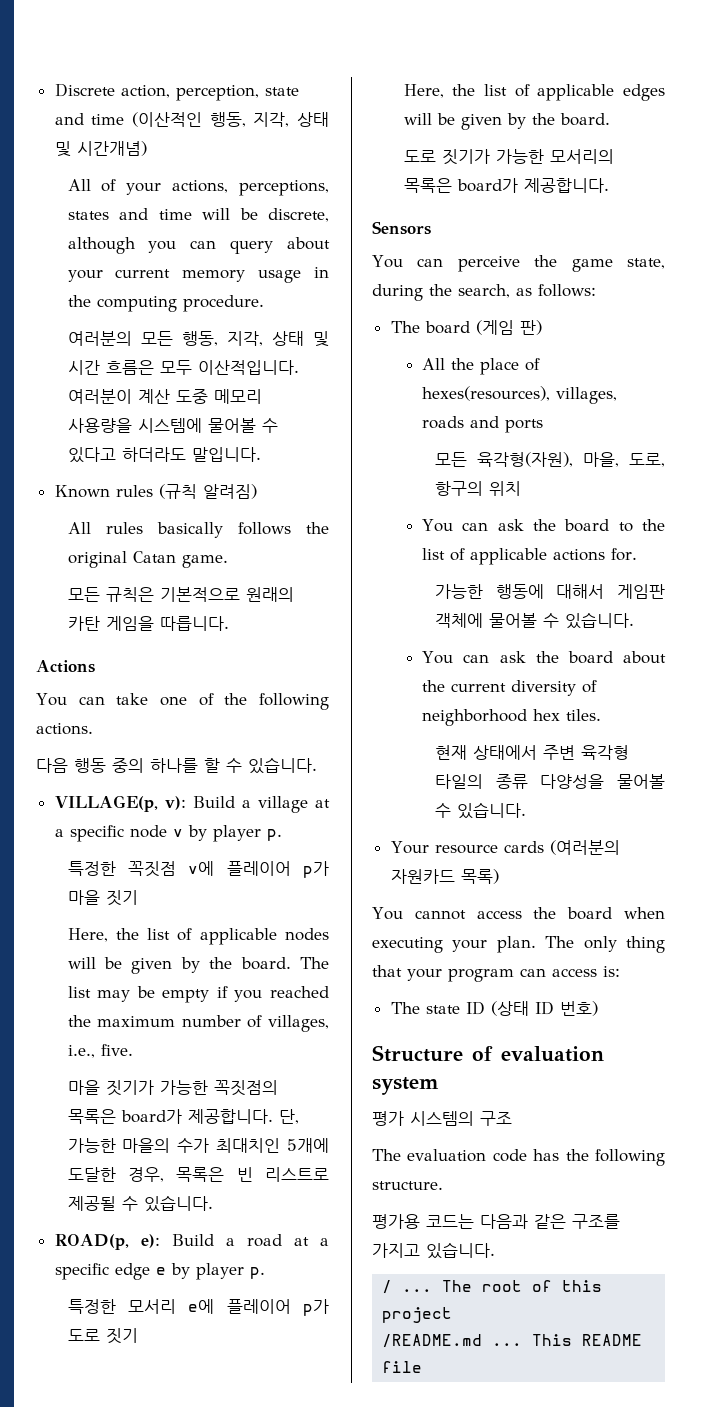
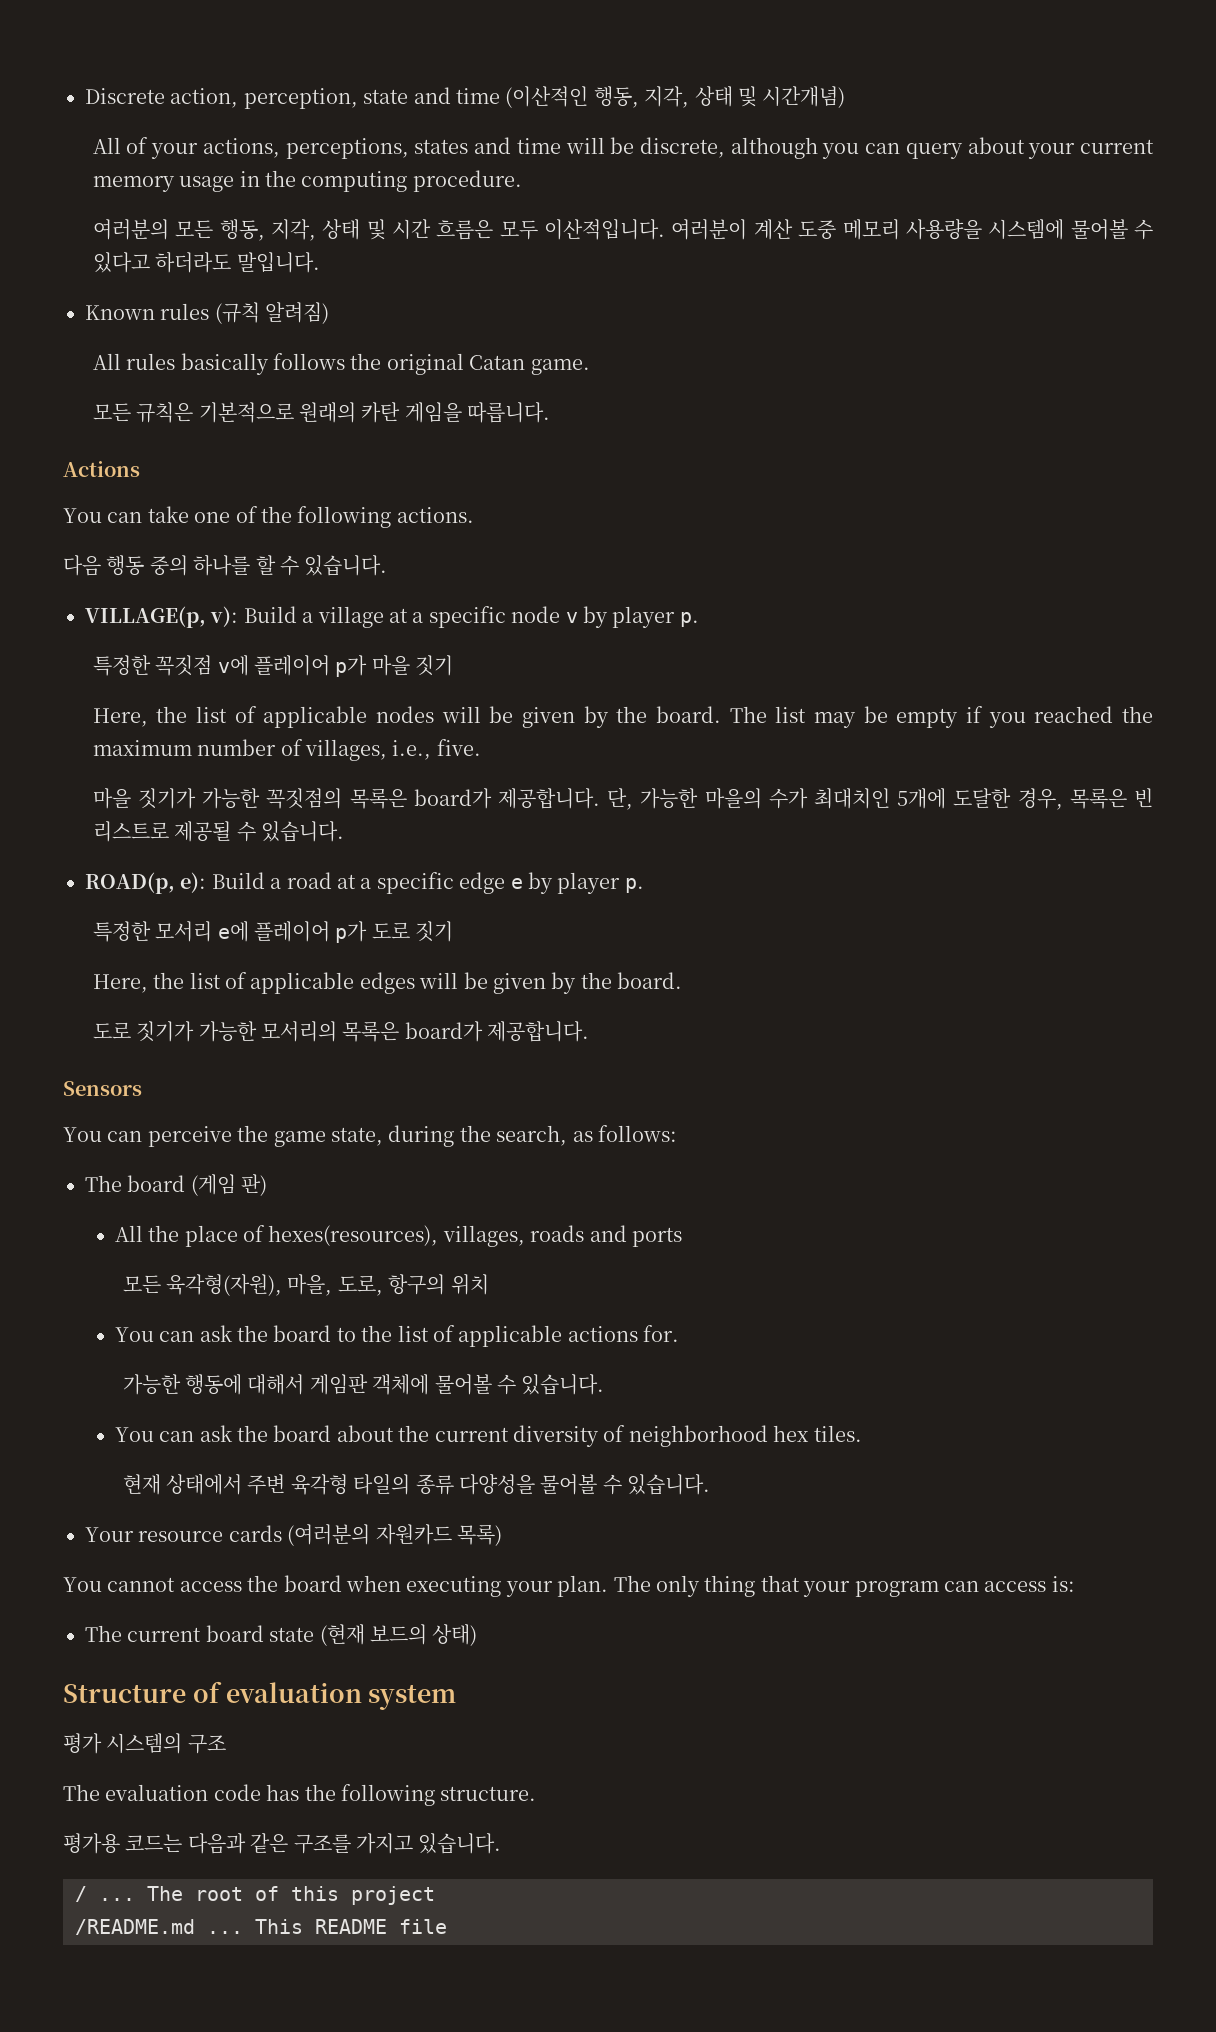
[425,1001,598,1016] state ID (상태 ID 번호) -> [127,1624,478,1646] current board state (현재 보드의 상태)

